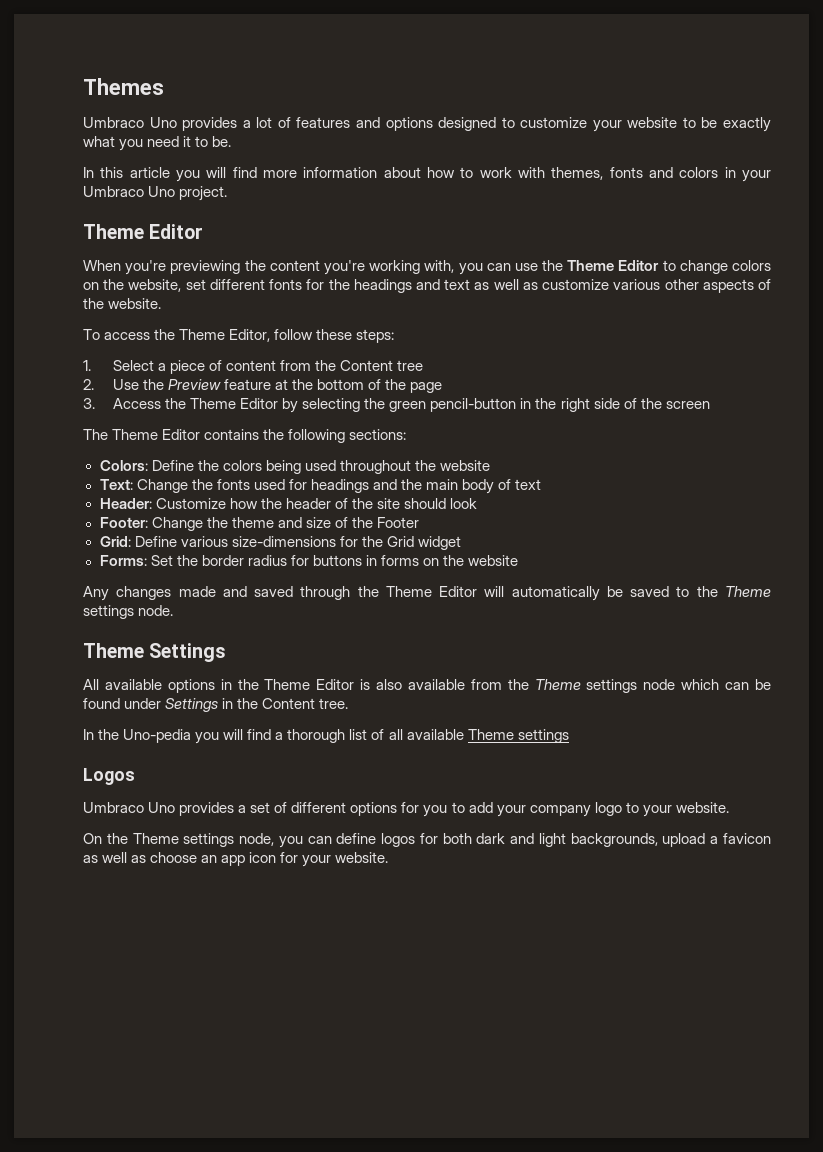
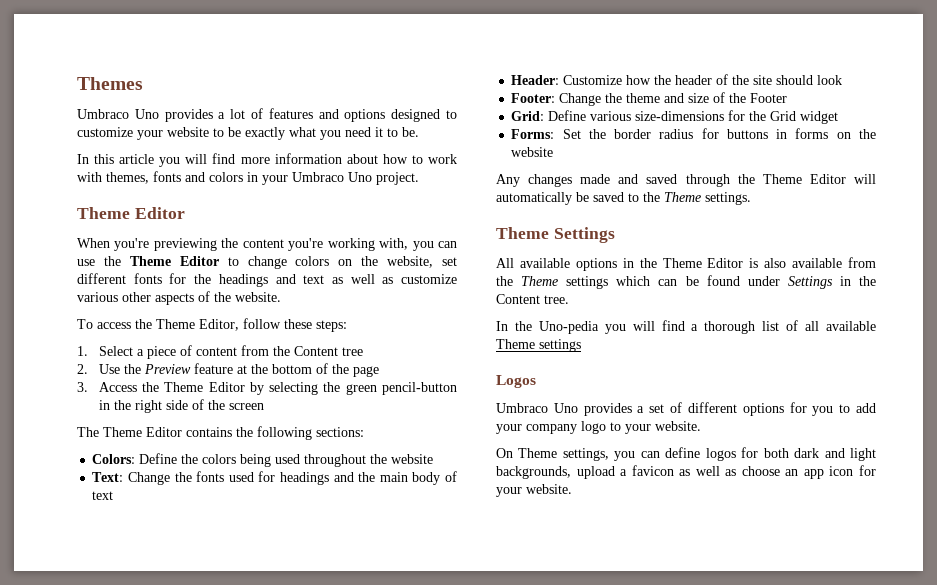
[83,605,174,619] settings node. -> [705,192,751,205] settings.
[643,679,676,690] node -> (609, 282) none
[106,833,275,847] the Theme settings node, -> [518,448,609,461] Theme settings,

